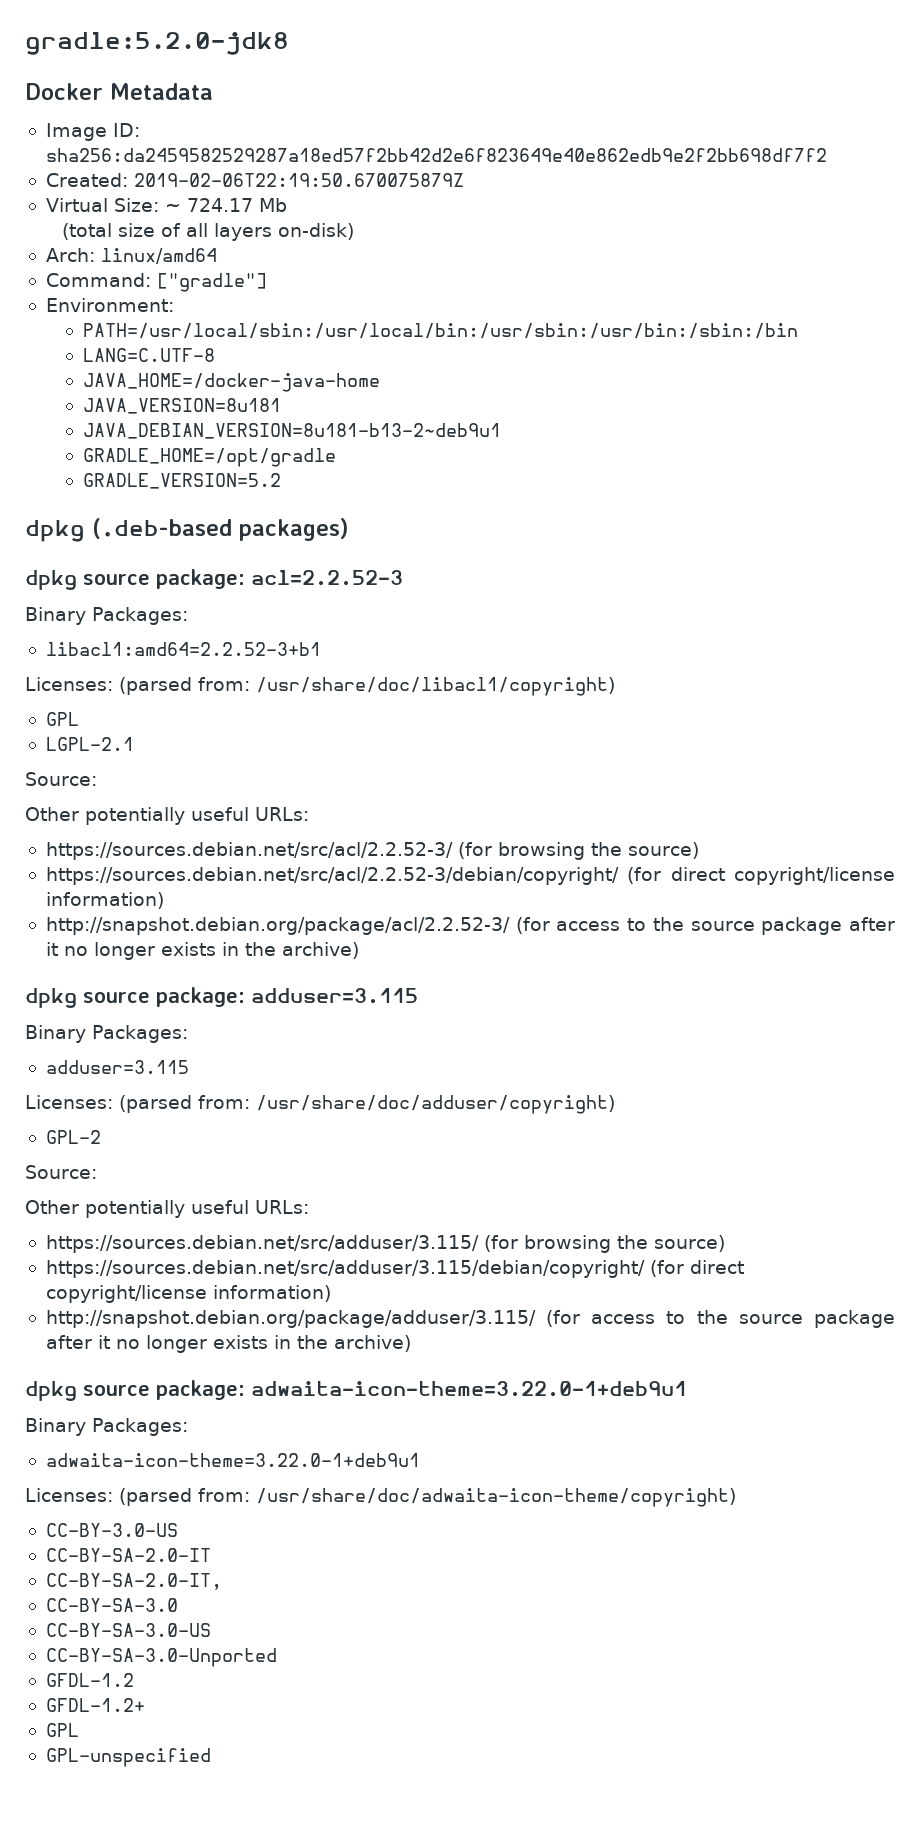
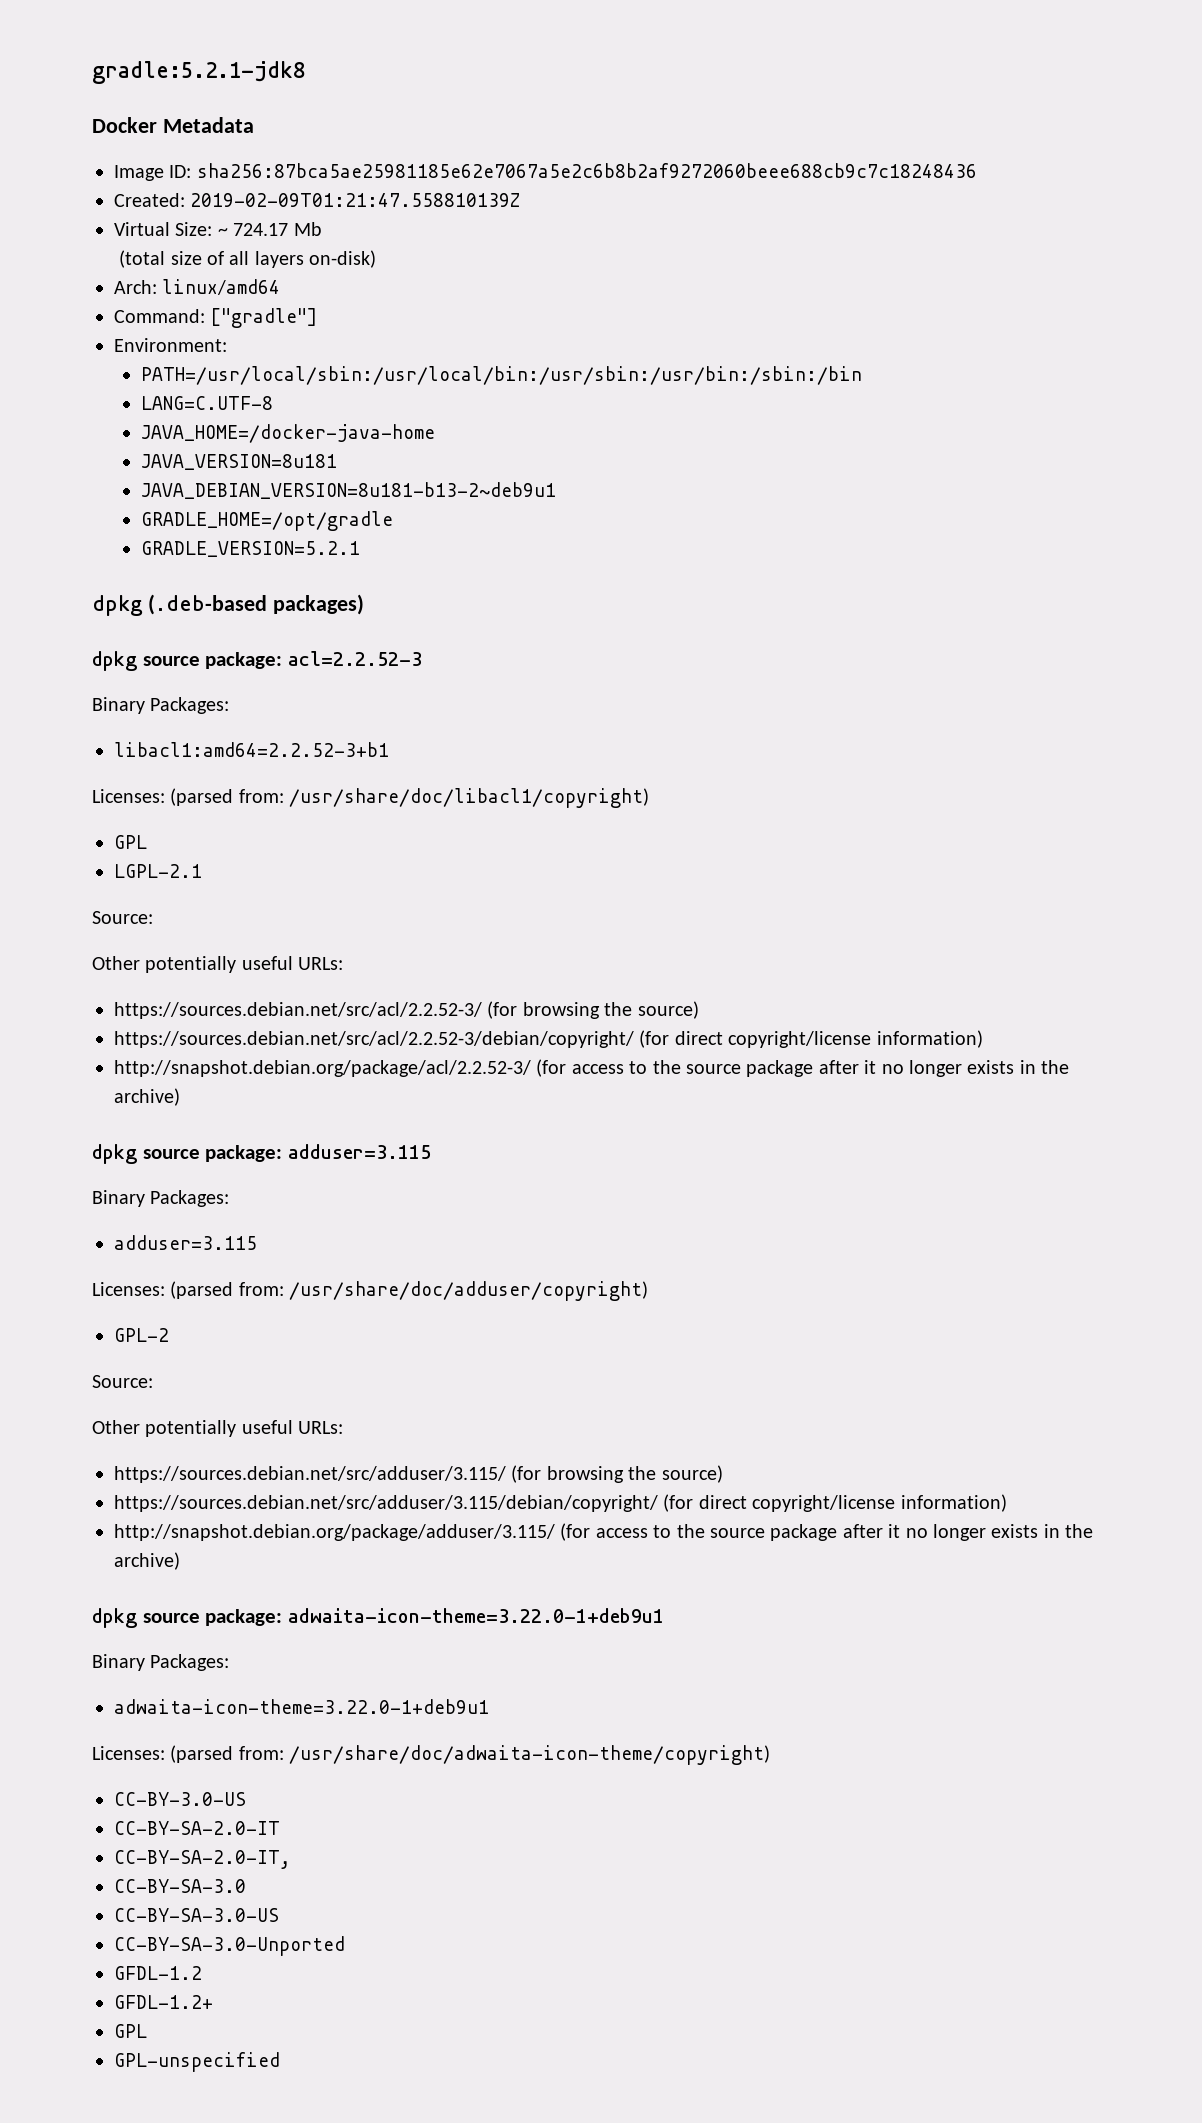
[25,32,289,55] gradle:5.2.0-jdk8 -> [92,61,305,84] gradle:5.2.1-jdk8
[45,148,827,162] sha256:da2459582529287a18ed57f2bb42d2e6f823649e40e862edb9e2f2bb698df7f2 -> [196,163,977,178] sha256:87bca5ae25981185e62e7067a5e2c6b8b2af9272060beee688cb9c7c18248436
[133,173,464,187] 2019-02-06T22:19:50.670075879Z -> [190,193,521,207] 2019-02-09T01:21:47.558810139Z
[83,473,282,489] GRADLE_VERSION=5.2 -> [141,541,361,557] GRADLE_VERSION=5.2.1

